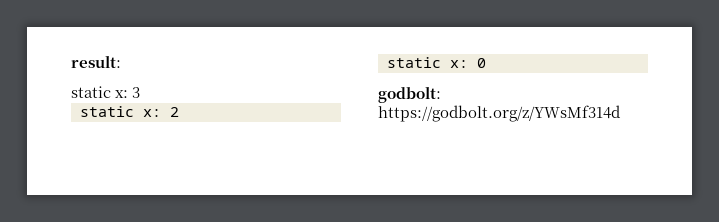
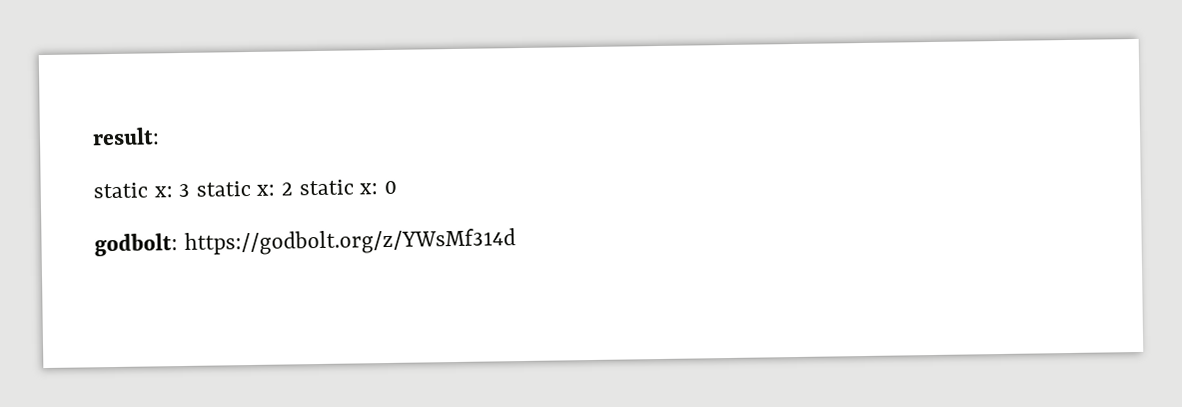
(141, 92) // -> (191, 190) none
(179, 112) // -> (294, 189) none

